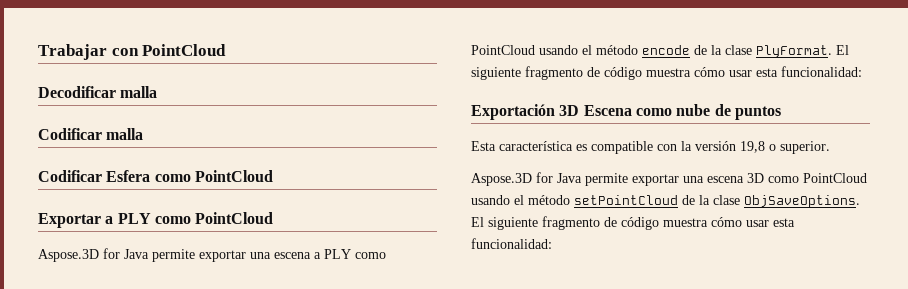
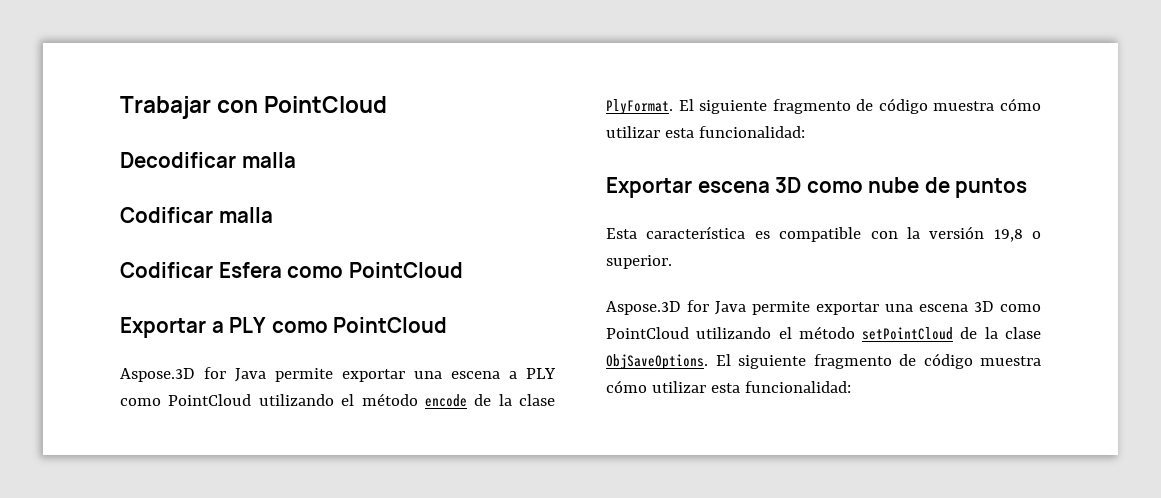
[539,45,578,55] usando -> [258,394,334,406] utilizando
[729,70,752,77] usar -> [606,126,660,138] utilizar
[471,104,632,120] Exportación 3D Escena -> [606,177,802,198] Exportar escena 3D
[471,195,510,205] usando -> [696,327,772,339] utilizando
[746,220,769,227] usar -> [651,381,706,393] utilizar

